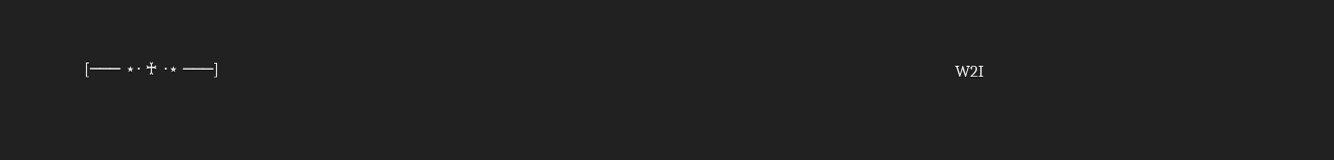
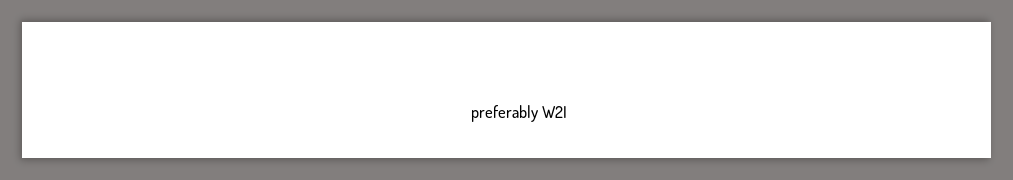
[84,61,221,78] [─── ⋆⋅ ♰ ⋅⋆ ───] // -> [470,105,538,122] preferably

